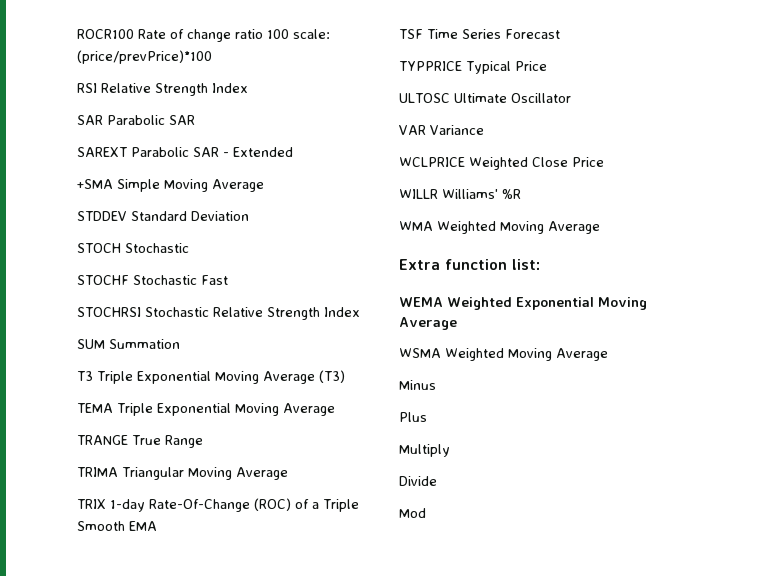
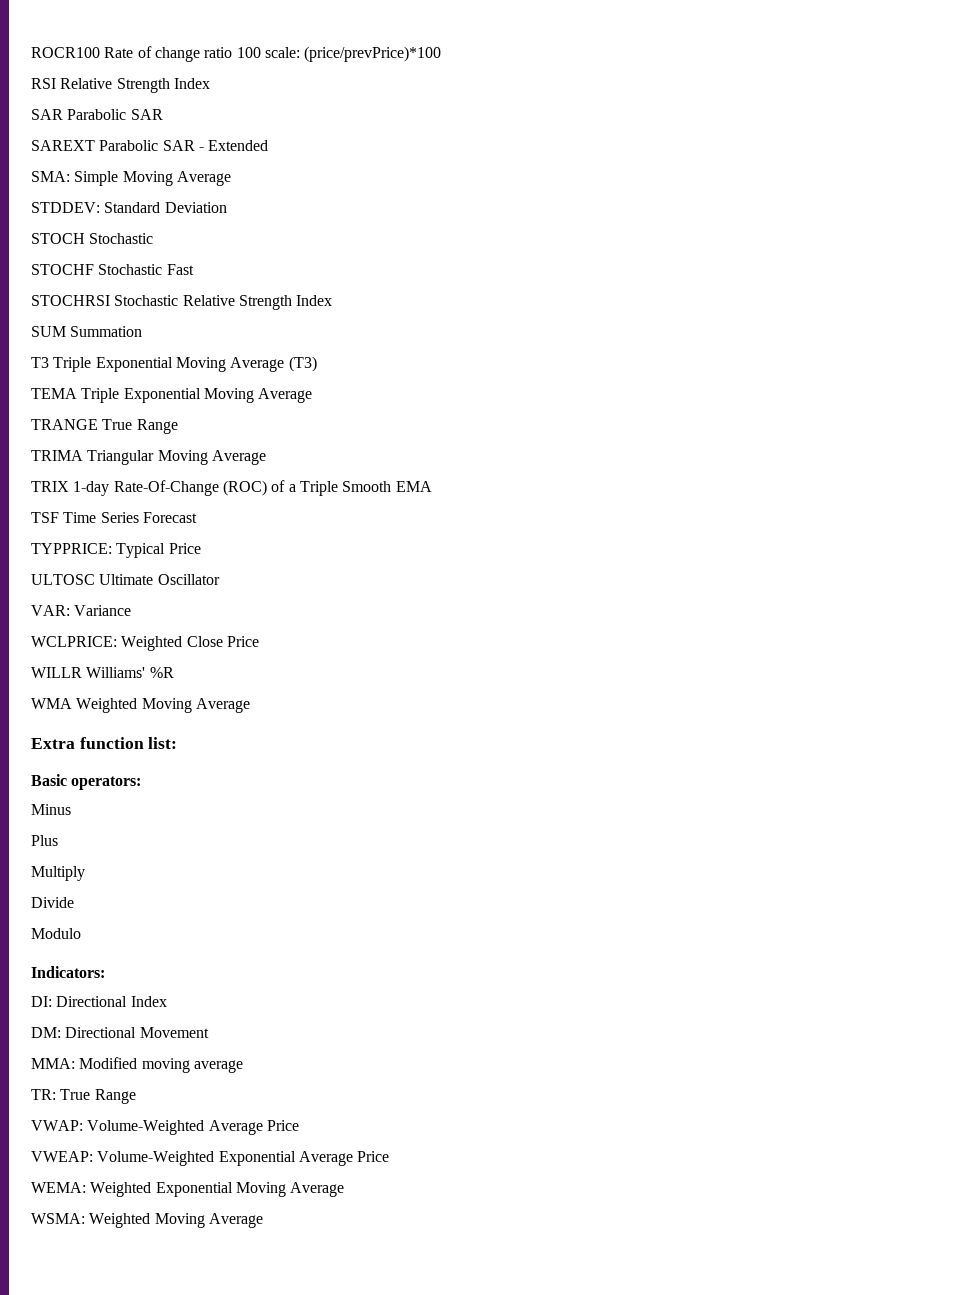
[77,179,113,189] +SMA -> [31,171,70,182] SMA:
[77,211,127,221] STDDEV -> [31,202,100,213] STDDEV:
[399,61,462,71] TYPPRICE -> [31,543,112,554] TYPPRICE:
[399,125,426,135] VAR -> [31,605,70,616] VAR:
[399,157,465,167] WCLPRICE -> [31,636,117,647] WCLPRICE:
[399,297,647,310] [399,317,457,330] [399,348,608,361] [399,380,436,390] [399,412,427,422] [399,444,450,457] [399,476,437,486] [399,508,426,518] WEMA Weighted Exponential Moving Average // WSMA Weighted Moving Average // Minus // Plus // Multiply // Divide // Mod -> [31,774,142,790] [31,804,71,815] [31,835,58,846] [31,866,85,881] [31,897,74,908] [31,928,81,939] [31,966,105,978] [31,996,167,1007] [31,1027,209,1038] [31,1057,243,1073] [31,1089,136,1104] [31,1120,299,1135] [31,1151,390,1166] [31,1182,345,1197] [31,1213,263,1228] Basic operators: // Minus // Plus // Multiply // Divide // Modulo // Indicators: // DI: Directional Index // DM: Directional Movement // MMA: Modified moving average // TR: True Range // VWAP: Volume-Weighted Average Price // VWEAP: Volume-Weighted Exponential Average Price // WEMA: Weighted Exponential Moving Average // WSMA: Weighted Moving Average

